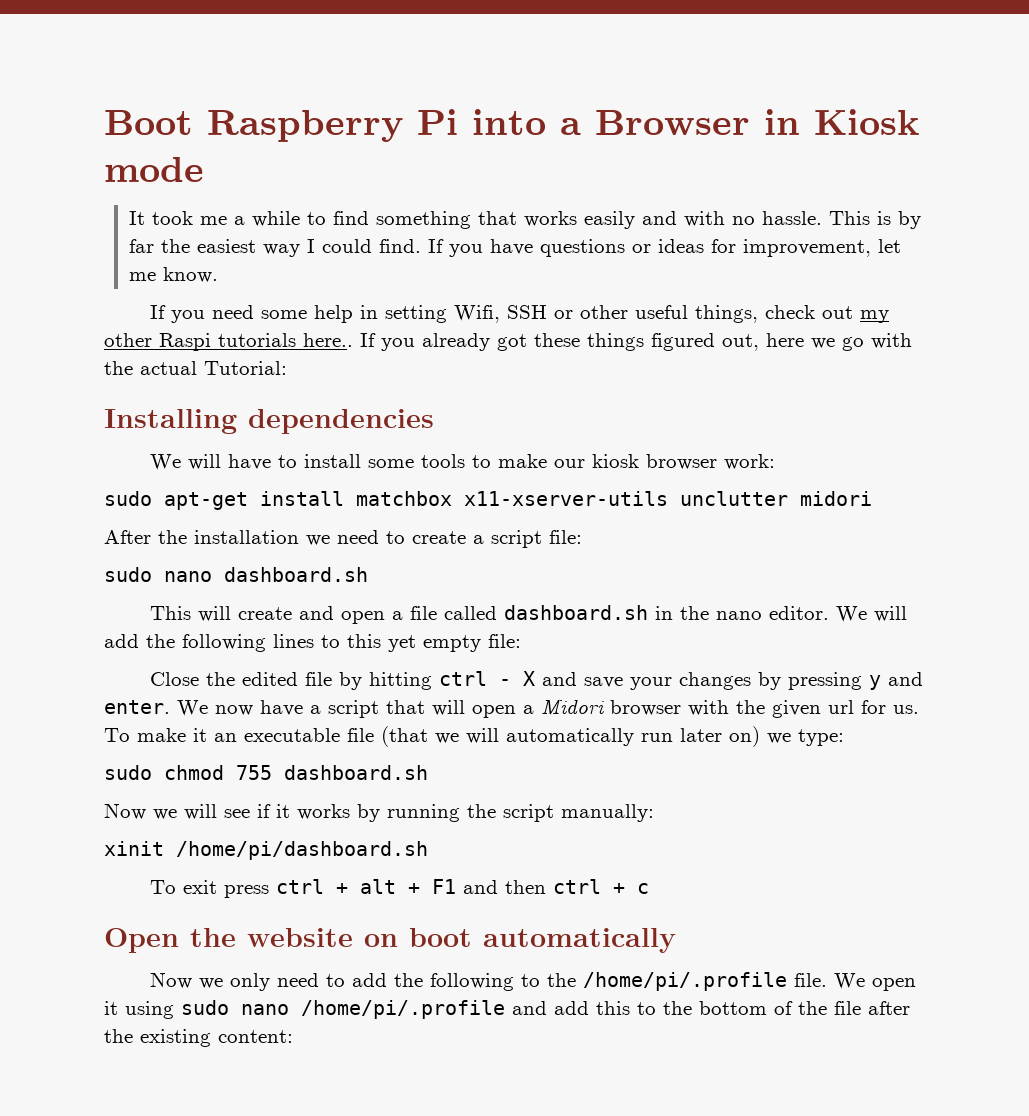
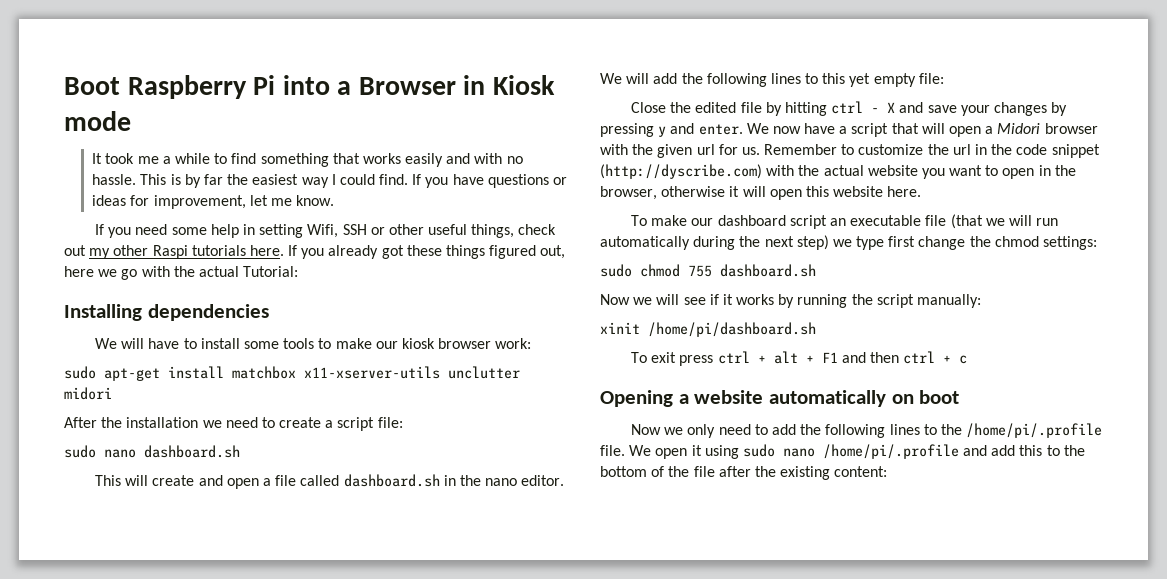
[303,333,353,347] here.. -> [249,245,284,256] here.
[104,728,207,742] To make it -> [764,144,1100,158] [600,164,1076,179] [600,186,922,200] [631,215,827,229] Remember to customize the url in the code snippet (http://dyscribe.com) with the actual website you want to open in the browser, otherwise it will open this website here. // To make our dashboard script
[506,726,844,747] automatically run later on) we type: -> [1036,218,1059,226] [600,235,1098,250] run automatically during the next step) we type first change the chmod settings:
[104,928,353,953] Open the website -> [600,390,887,407] Opening a website automatically
[483,928,676,953] automatically -> (960, 397) none
(514, 982) none -> [889,424,920,435] lines

